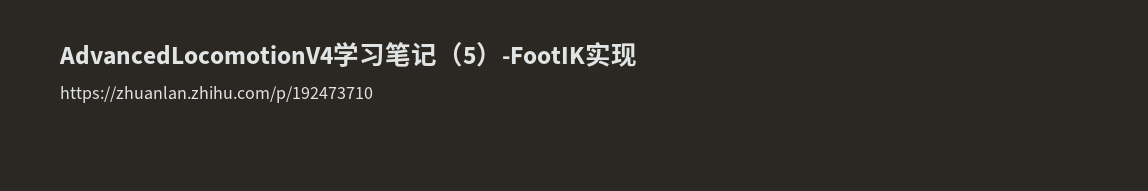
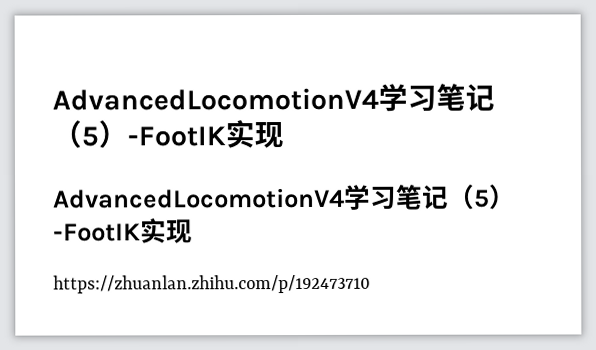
[59,42,637,67] AdvancedLocomotionV4学习笔记（5）-FootIK实现 -> [52,83,495,112] [52,120,284,149] [53,184,516,210] [53,218,193,244] AdvancedLocomotionV4学习笔记（5）-FootIK实现 // AdvancedLocomotionV4学习笔记（5）-FootIK实现

